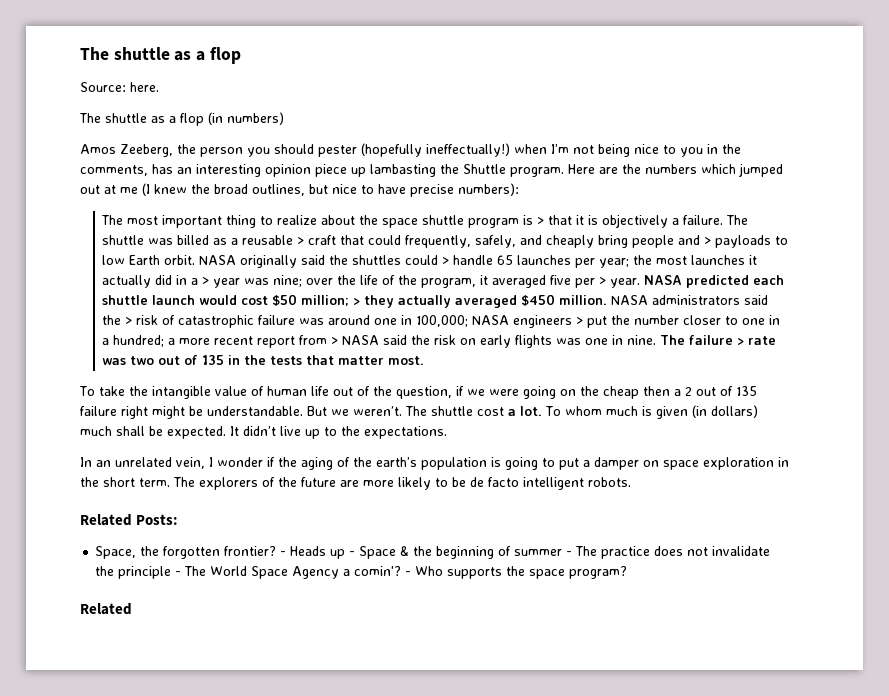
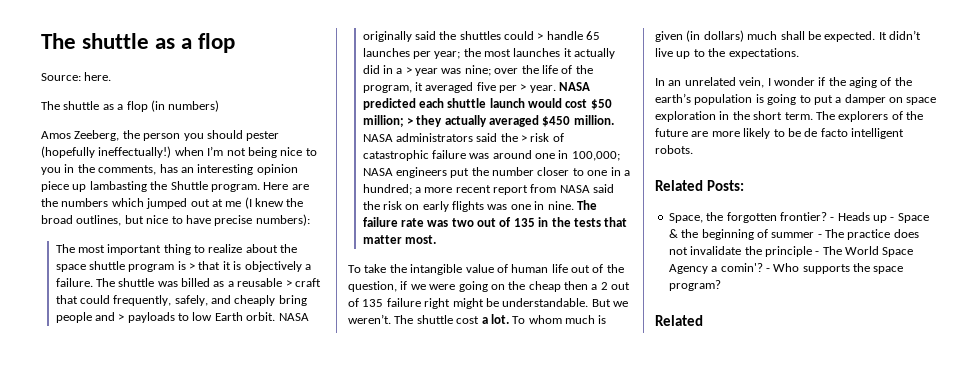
[576,317,584,325] > -> (447, 172) none
[331,337,339,345] > -> (557, 188) none
[737,338,745,345] > -> (398, 222) none

